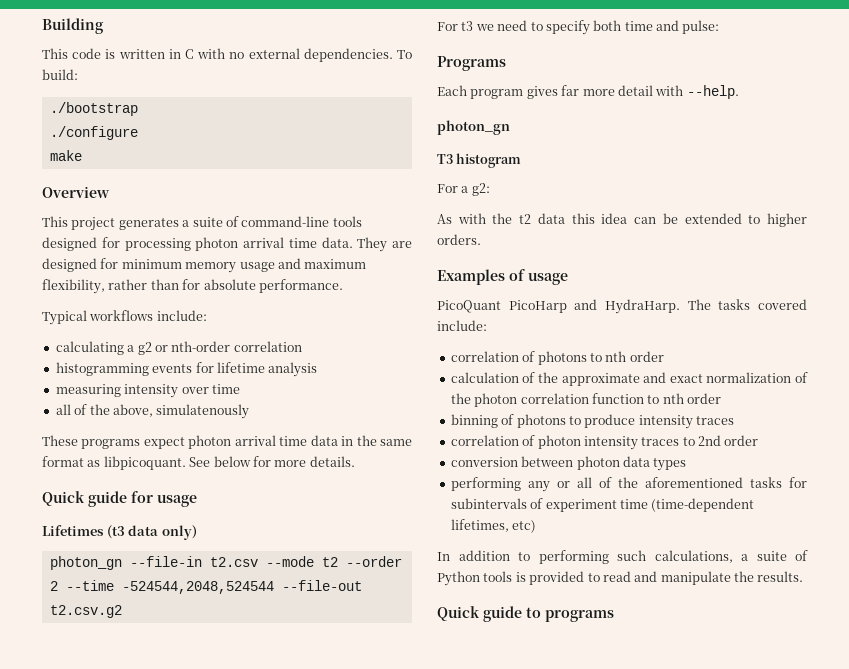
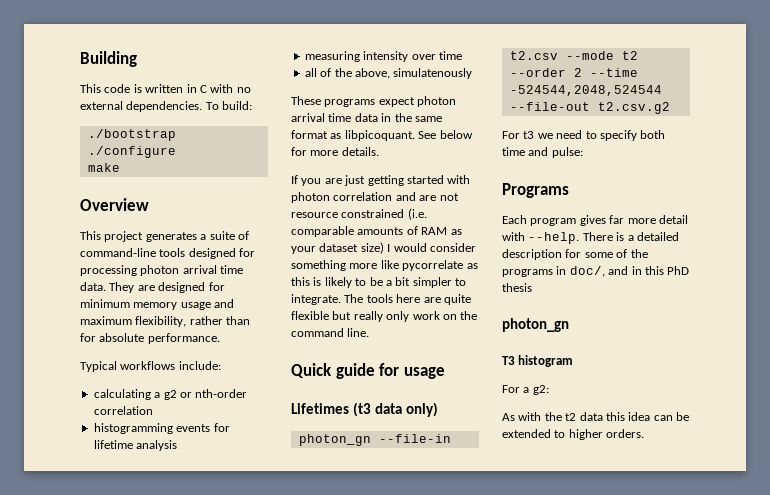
(355, 461) none -> [291,175,471,186] [291,192,459,203] [291,208,427,220] [291,226,462,237] [291,242,476,254] [291,260,478,271] [291,277,466,288] [291,294,471,305] [291,311,478,322] [291,328,370,337] // If you are just getting started with photon correlation and are not resource constrained (i.e. comparable amounts of RAM as your dataset size) I would consider something more like pycorrelate as this is likely to be a bit simpler to integrate. The tools here are quite flexible but really only work on the command line.
(739, 92) none -> [582,232,679,241] [502,249,648,260] [502,266,690,277] [502,283,532,292] There is a detailed description for some of the programs in doc/, and in this PhD thesis
[437,269,568,285] [437,299,807,314] [437,320,487,331] [450,351,664,365] [450,372,808,386] [450,393,721,407] [450,414,734,429] [450,435,759,450] [450,456,687,471] [450,477,807,492] [450,498,755,512] [450,519,537,533] [437,550,808,564] [437,571,804,586] [437,606,614,622] // Examples of usage // PicoQuant PicoHarp and HydraHarp. The tasks covered include: // correlation of photons to nth order // calculation of the approximate and exact normalization of the photon correlation function to nth order // binning of photons to produce intensity traces // correlation of photon intensity traces to 2nd order // conversion between photon data types // performing any or all of the aforementioned tasks for subintervals of experiment time (time-dependent lifetimes, etc) // In addition to performing such calculations, a suite of Python tools is provided to read and manipulate the results. // Quick guide to programs -> (645, 433) none

